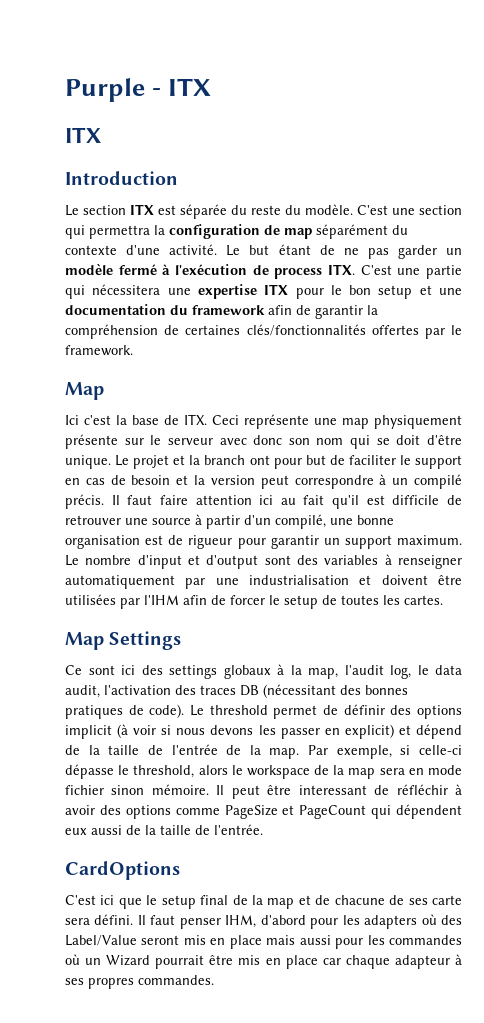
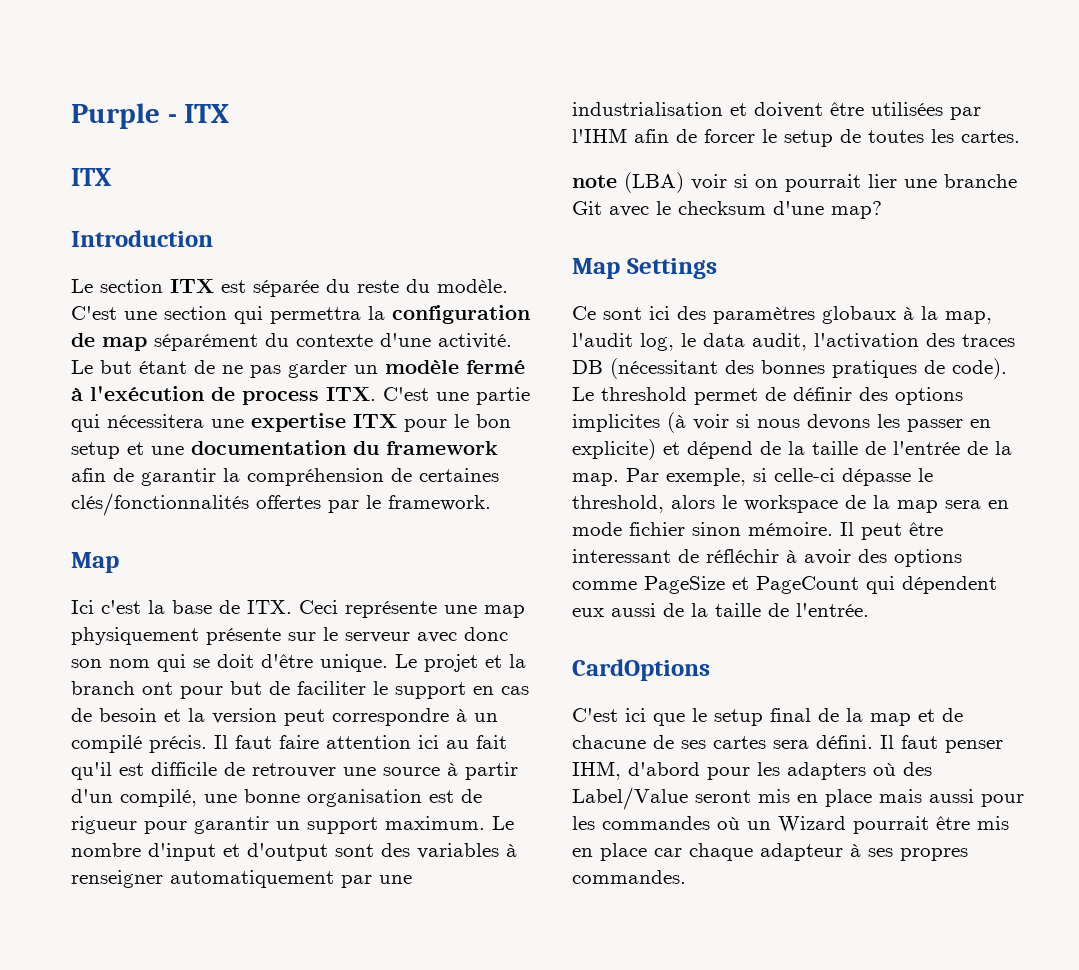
(443, 600) none -> [572,172,1017,193] [572,201,882,219] // note (LBA) voir si on pourrait lier une branche Git avec le checksum d'une map?
[169,665,217,679] settings -> [713,307,815,324] paramètres
[65,725,112,739] implicit -> [572,414,660,432] implicites
[344,724,394,739] explicit) -> [572,439,656,460] explicite)
[432,895,462,905] carte -> [713,736,766,749] cartes

